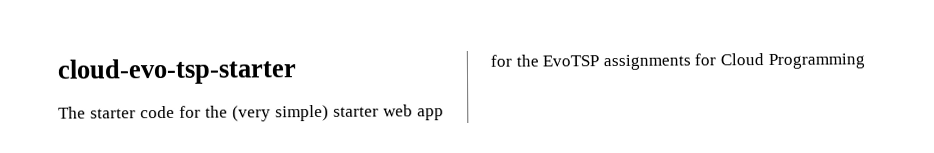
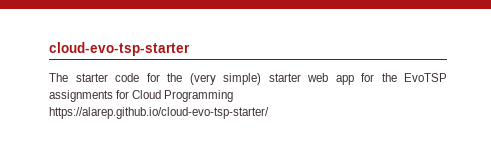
(865, 61) none -> [49,107,269,119] https://alarep.github.io/cloud-evo-tsp-starter/

